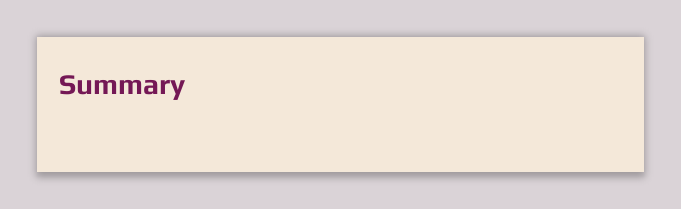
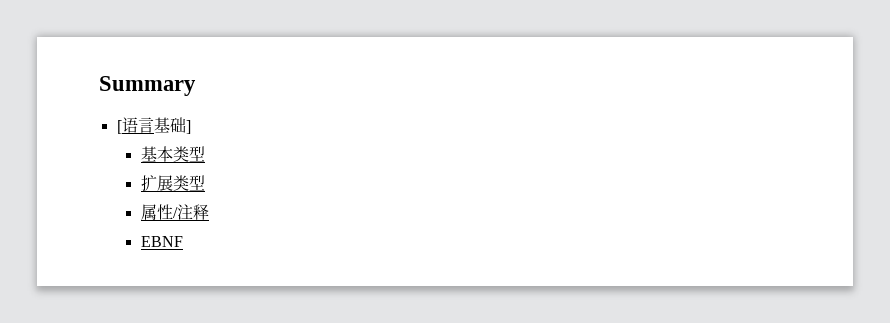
(185, 87) none -> [116,117,191,134] [140,146,205,162] [140,175,205,191] [140,204,209,220] [140,236,183,247] // [语言基础] // 基本类型 // 扩展类型 // 属性/注释 // EBNF

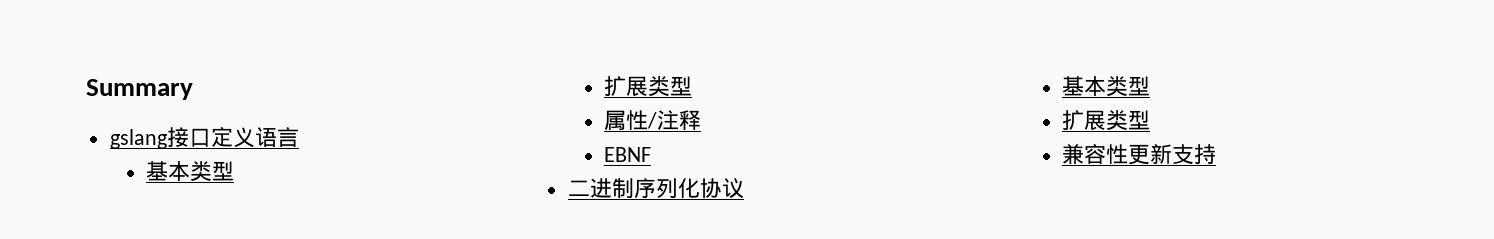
[116,120,122,134] [ -> [109,127,255,149] gslang接口定义
[153,117,191,134] 基础] -> (299, 137) none
(183, 241) none -> [567,178,744,199] [1062,76,1151,96] [1062,110,1151,131] [1062,144,1217,165] // 二进制序列化协议 // 基本类型 // 扩展类型 // 兼容性更新支持

